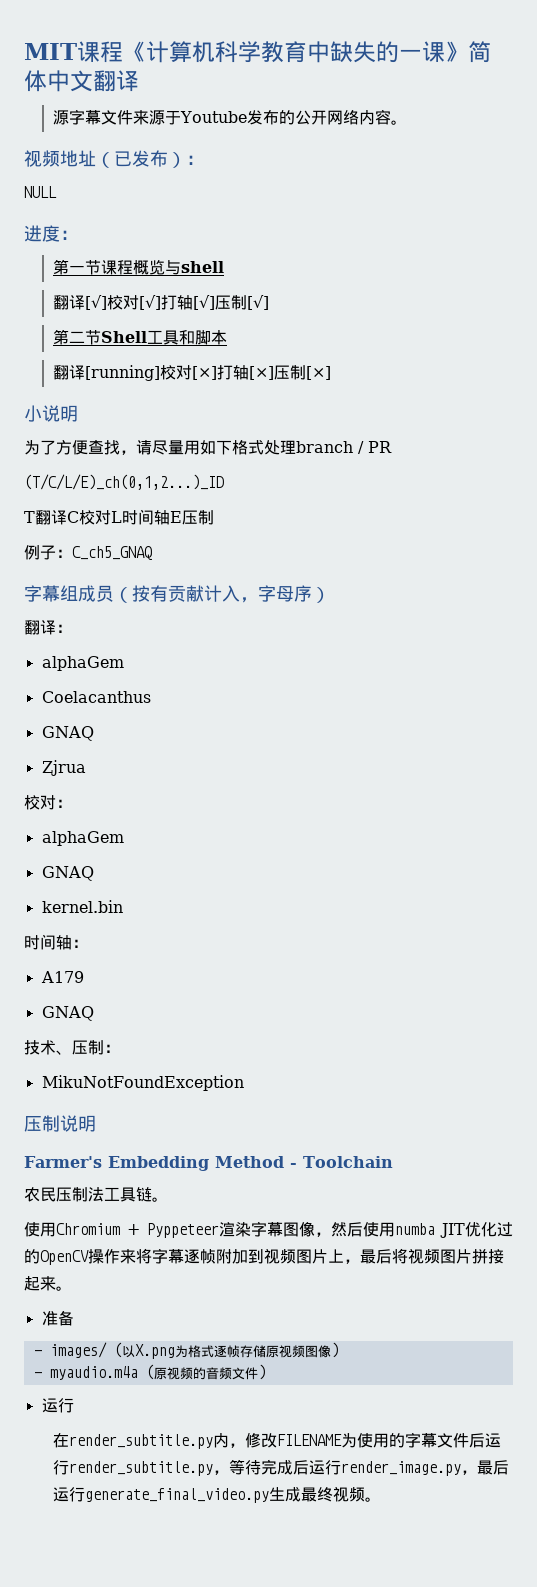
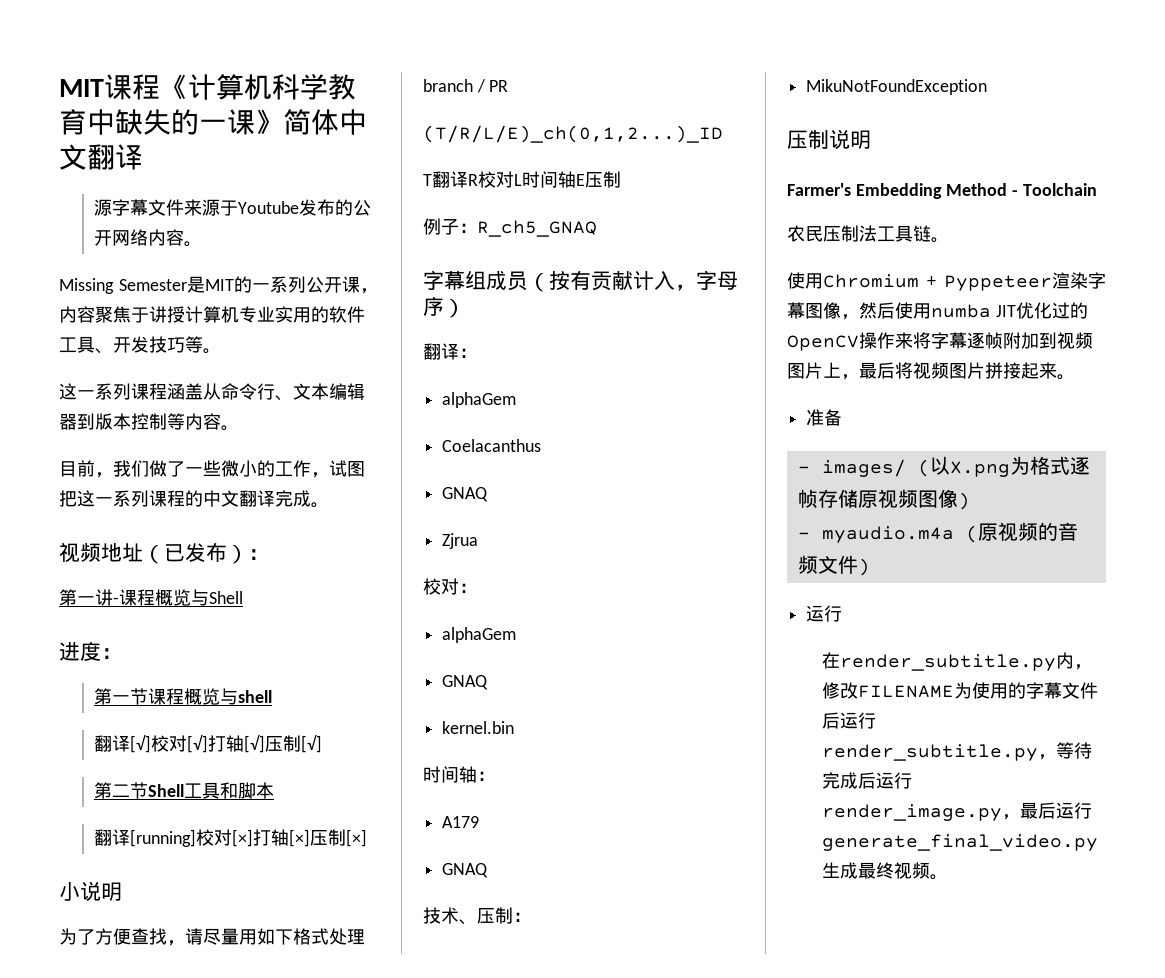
(408, 122) none -> [59,276,378,294] [59,306,365,323] [59,336,221,354] [59,383,365,401] [59,413,239,431] [59,460,365,478] [59,490,329,508] // Missing Semester是MIT的一系列公开课，内容聚焦于讲授计算机专业实用的软件工具、开发技巧等。 // 这一系列课程涵盖从命令行、文本编辑器到版本控制等内容。 // 目前，我们做了一些微小的工作，试图把这一系列课程的中文翻译完成。
[24,186,57,198] NULL -> [59,589,243,606] 第一讲-课程概览与Shell
[24,474,224,490] (T/C/L/E)_ch(0,1,2...)_ID -> [423,125,723,143] (T/R/L/E)_ch(0,1,2...)_ID
[67,511,79,523] C -> [468,174,478,186] R
[72,546,152,560] C_ch5_GNAQ -> [477,220,597,237] R_ch5_GNAQ

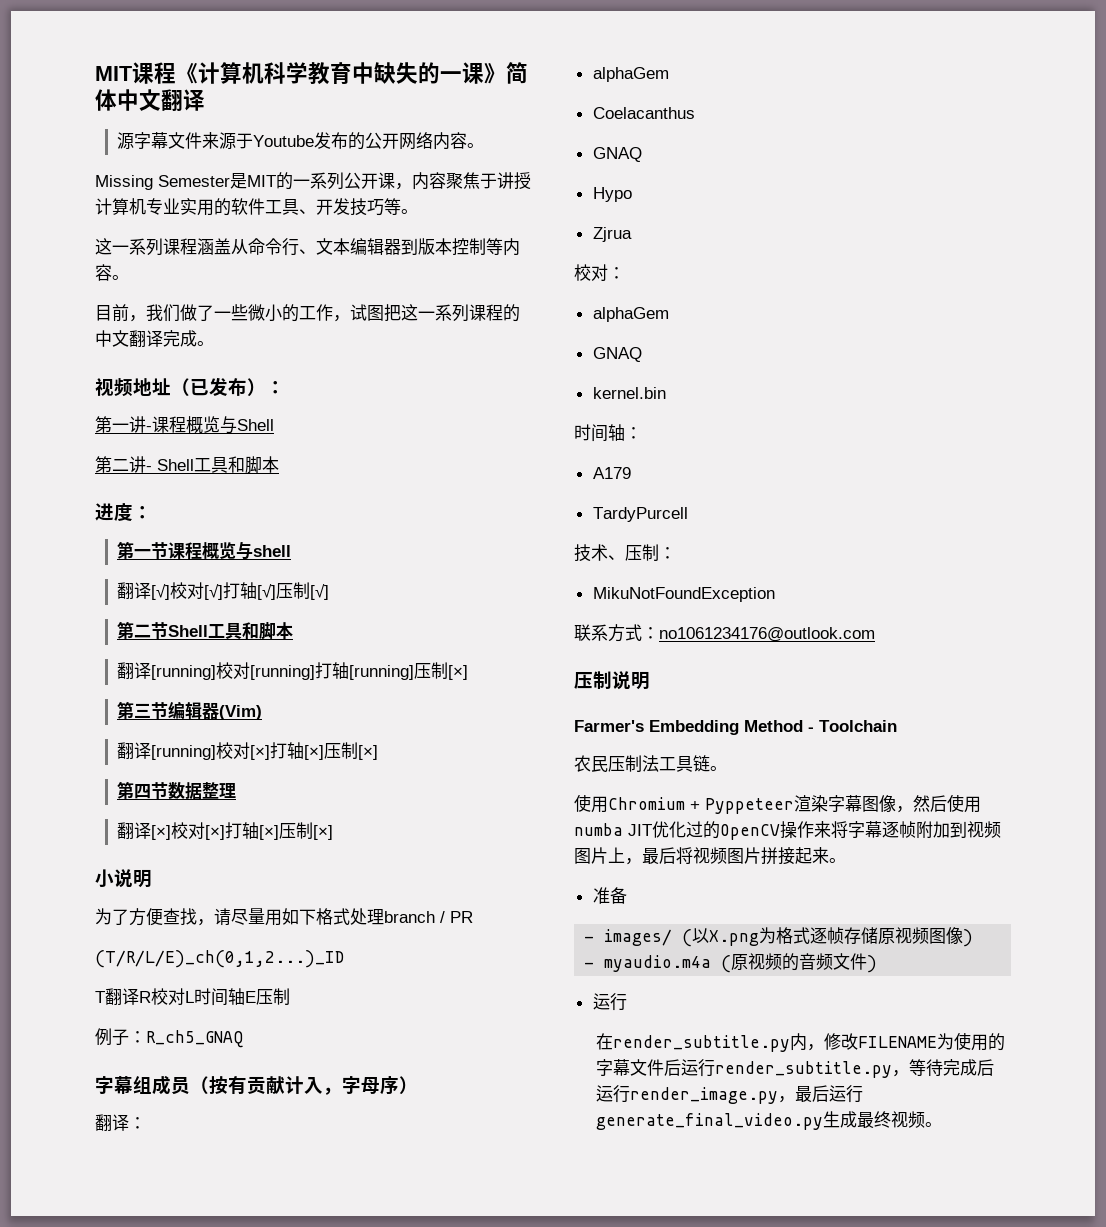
(243, 597) none -> [95,456,279,474] // 第二讲- Shell工具和脚本
(232, 837) none -> [250,662,469,680] [117,701,263,720] [117,742,379,760] [117,781,237,800] [117,822,206,840] [running]打轴[running]压制[×] // 第三节编辑器(Vim) // 翻译[running]校对[×]打轴[×]压制[×] // 第四节数据整理 // 翻译[×]校对
(489, 494) none -> [592,187,632,202] // Hypo
[442,863,489,878] GNAQ -> [592,507,688,522] TardyPurcell
(988, 87) none -> [574,624,875,642] // 联系方式：no1061234176@outlook.com

